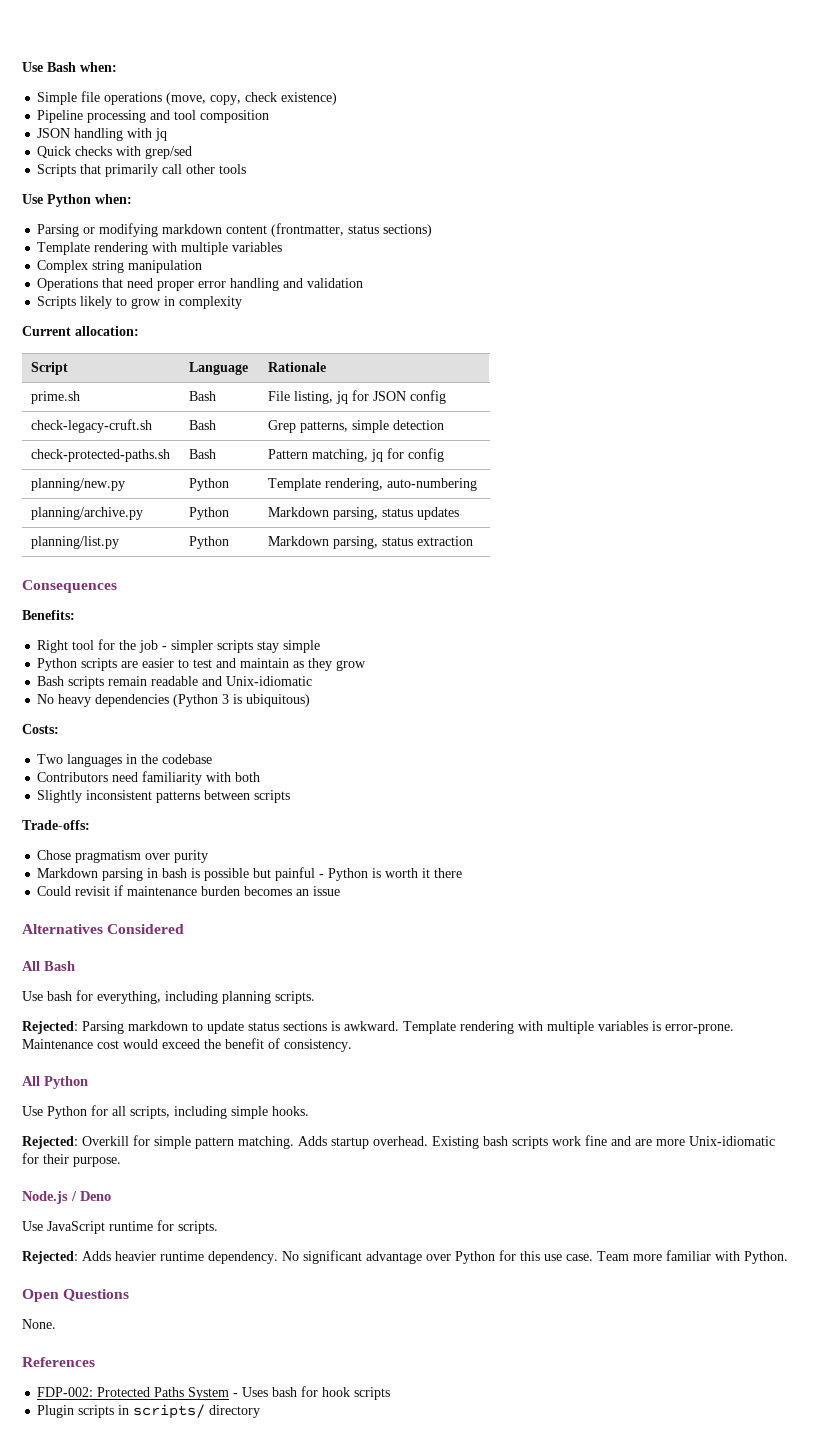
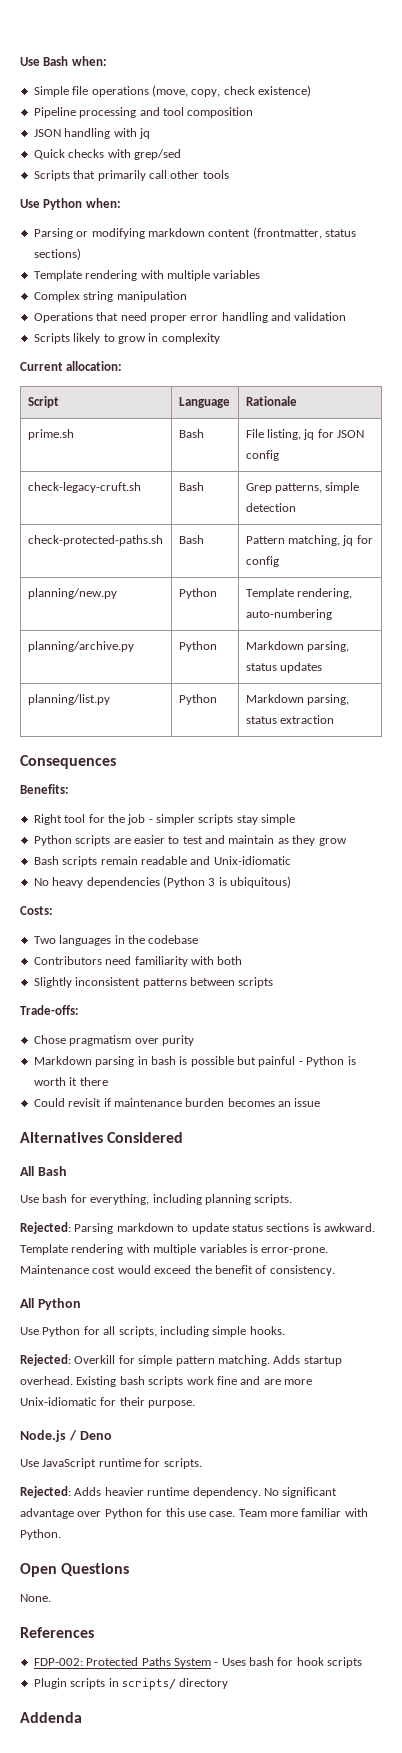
(261, 1411) none -> [20,1712,82,1723] // Addenda

